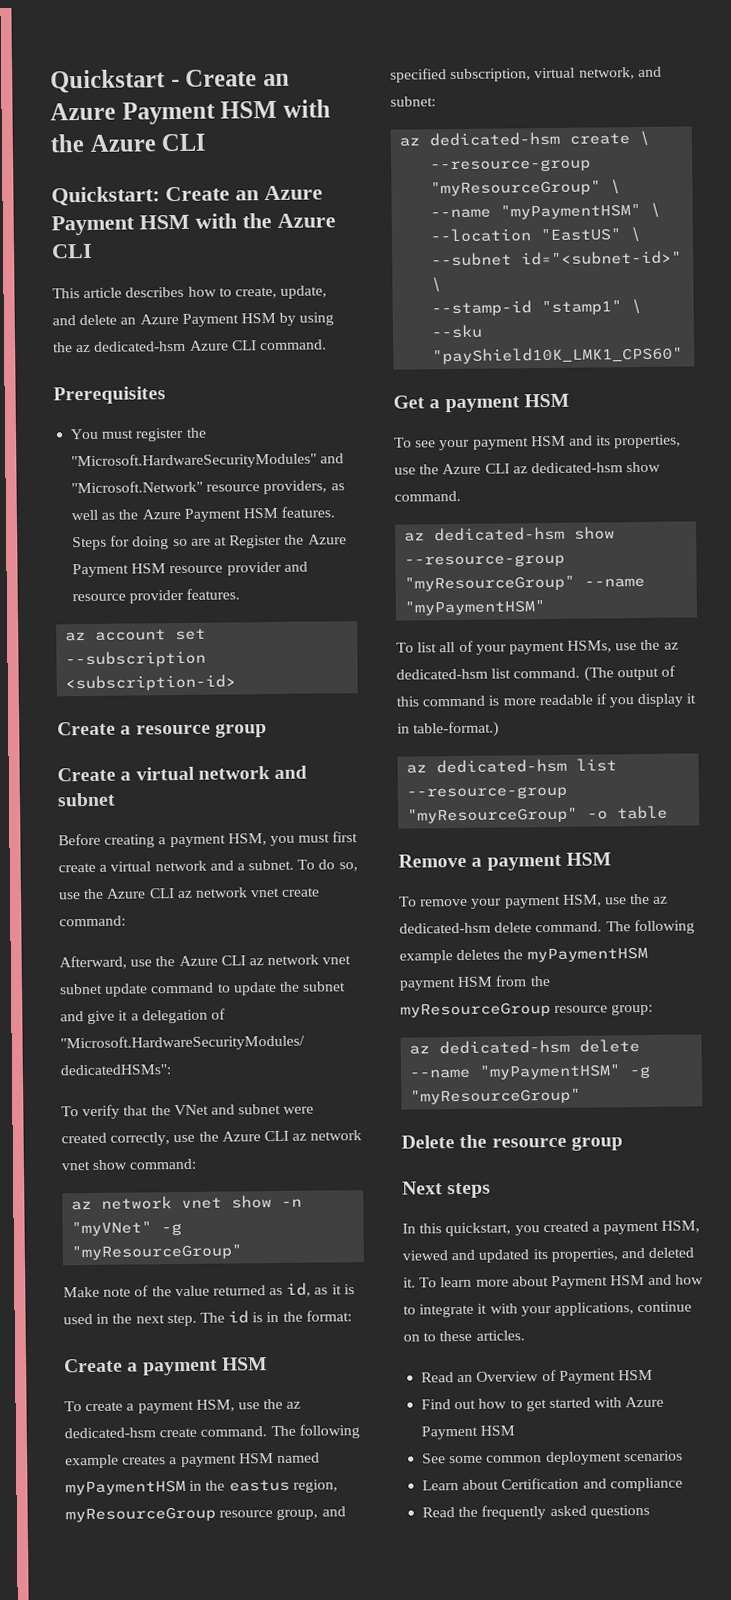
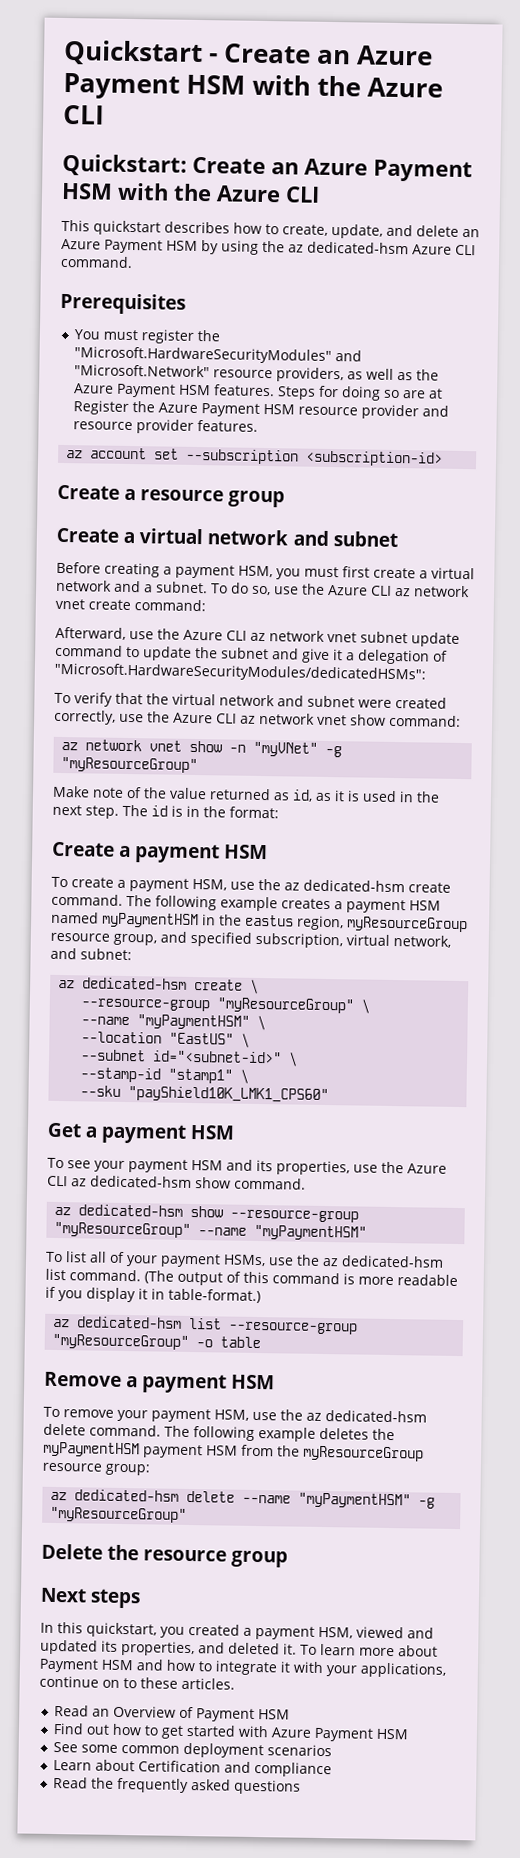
[83,287,123,299] article -> [93,220,161,236] quickstart
[173,1104,209,1116] VNet -> [171,693,275,707] virtual network

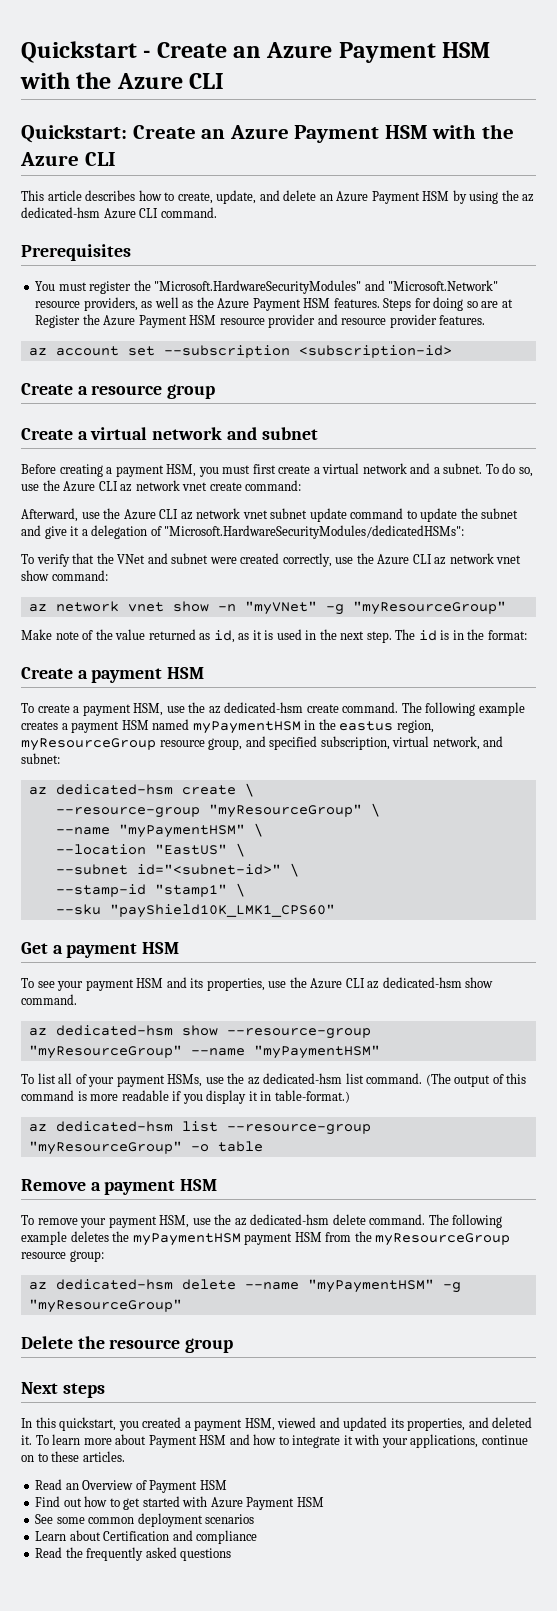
[93,220,161,236] quickstart -> [47,190,82,201] article
[171,693,275,707] virtual network -> [117,554,146,564] VNet

